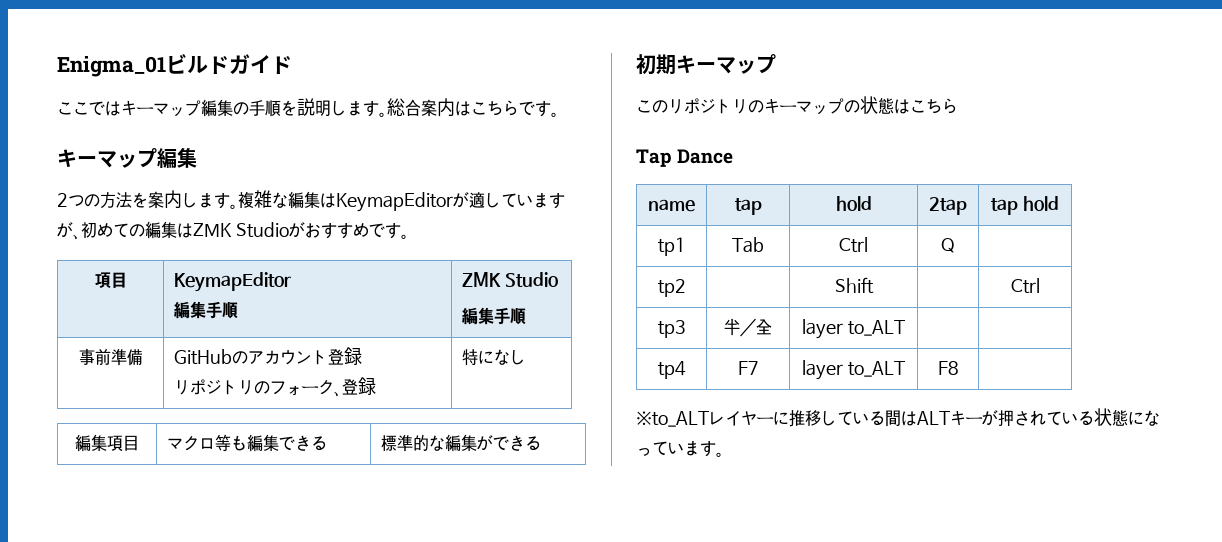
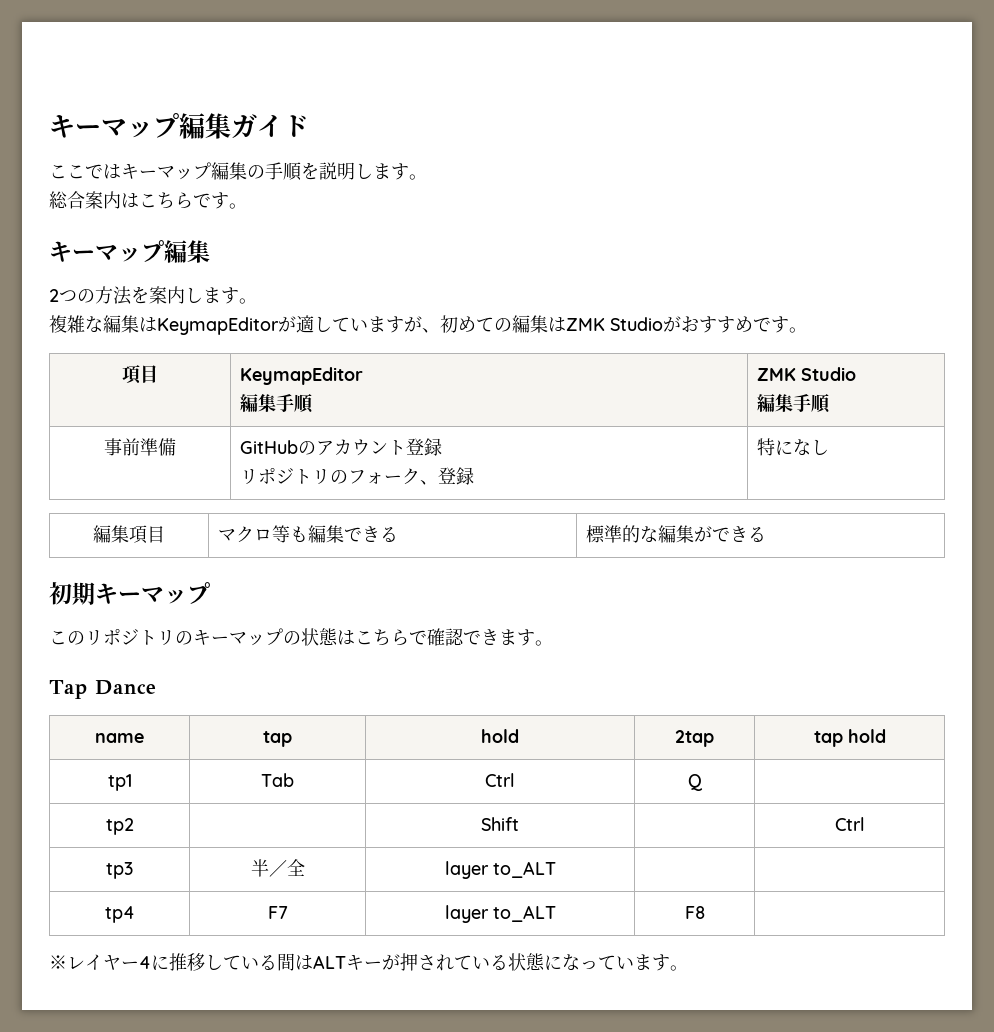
[57,54,229,77] Enigma_01ビルド -> [49,113,231,139] キーマップ編集
(387, 114) none -> (427, 177) //
(238, 206) none -> (257, 301) //
(958, 106) none -> [409,628,553,646] で確認できます。
[636,411,709,427] ※to_ALT -> [49,955,67,969] ※
(774, 420) none -> [139,956,151,969] 4

